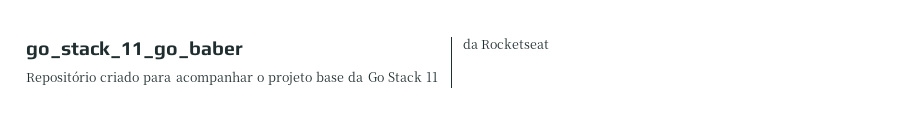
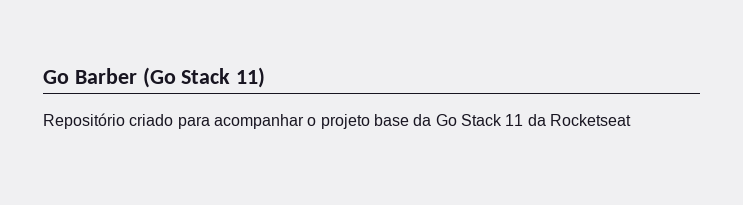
[26,41,243,60] go_stack_11_go_baber -> [43,67,266,88] Go Barber (Go Stack 11)

